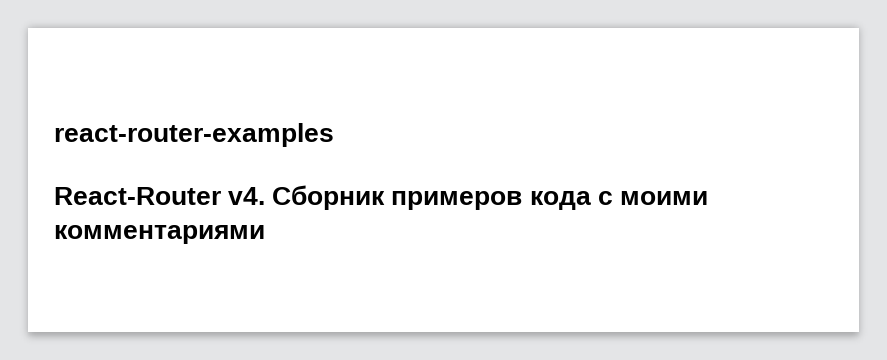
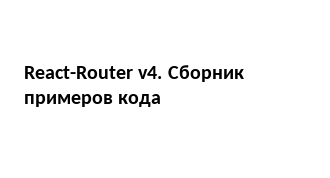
[54,123,334,147] react-router-examples // -> (24, 72) none
[597,191,708,205] [54,225,265,244] с моими комментариями -> (162, 100) none

